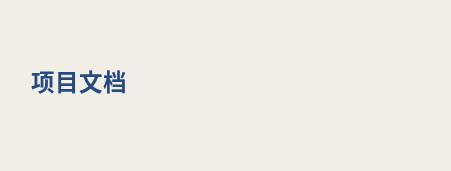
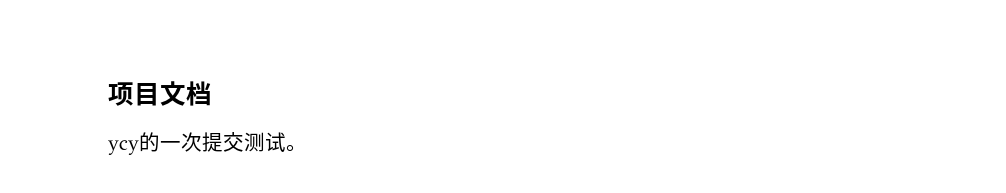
(127, 82) none -> [108,132,307,155] // ycy的一次提交测试。

